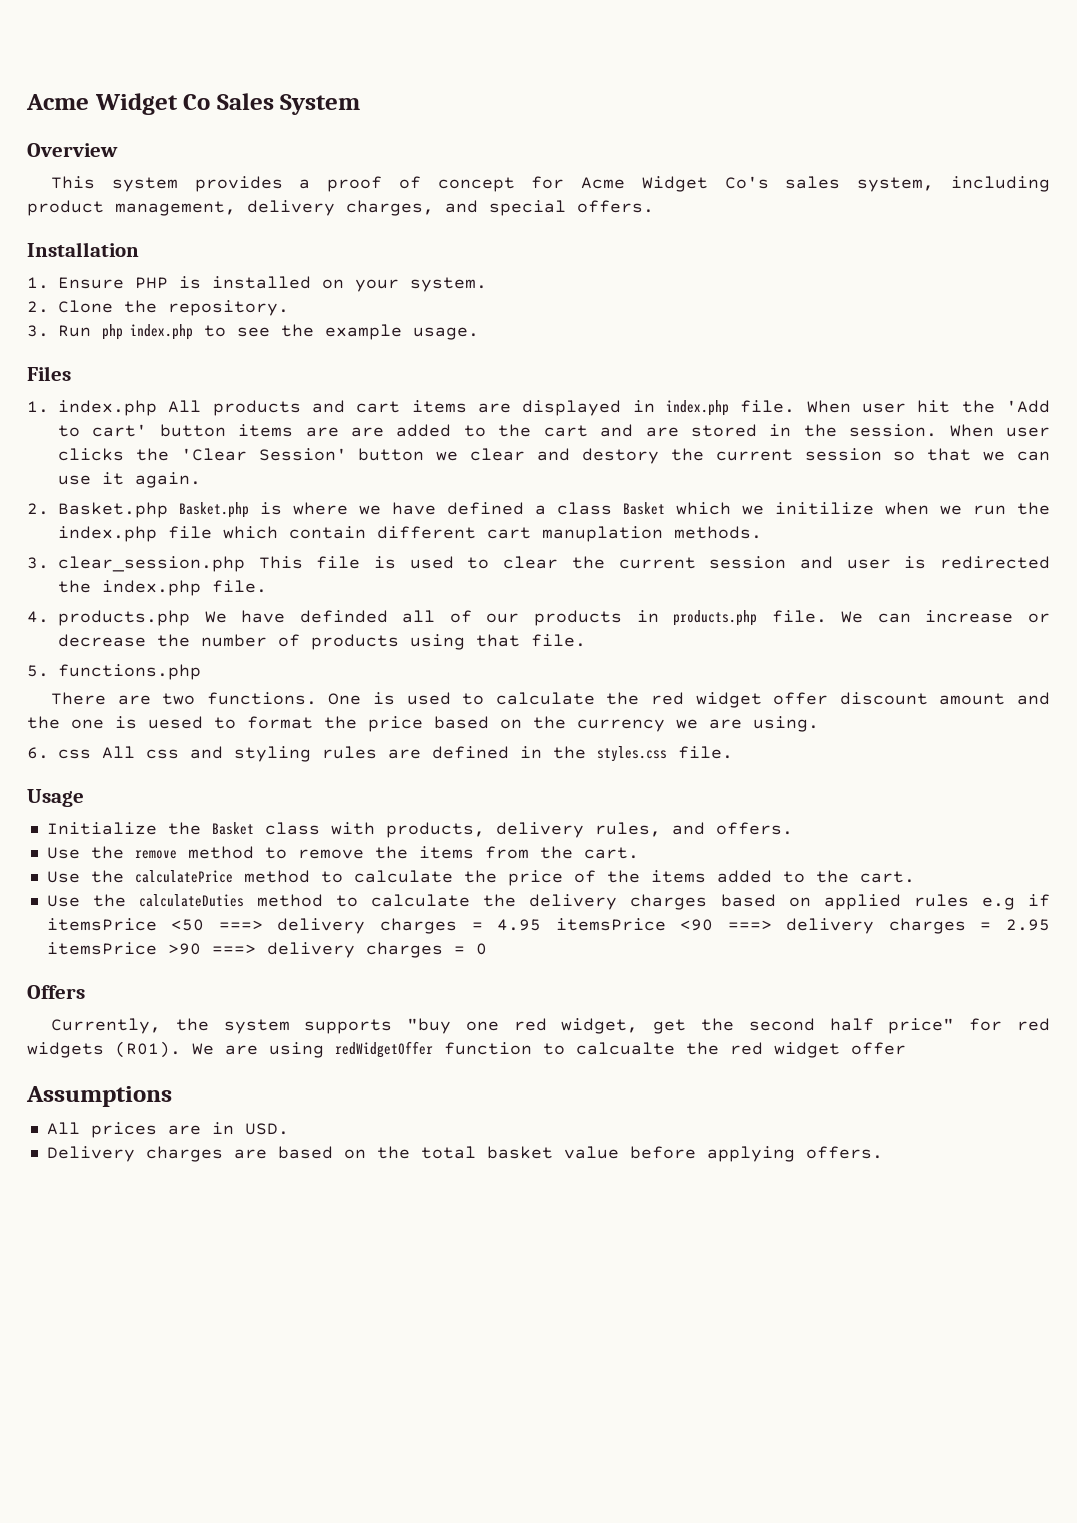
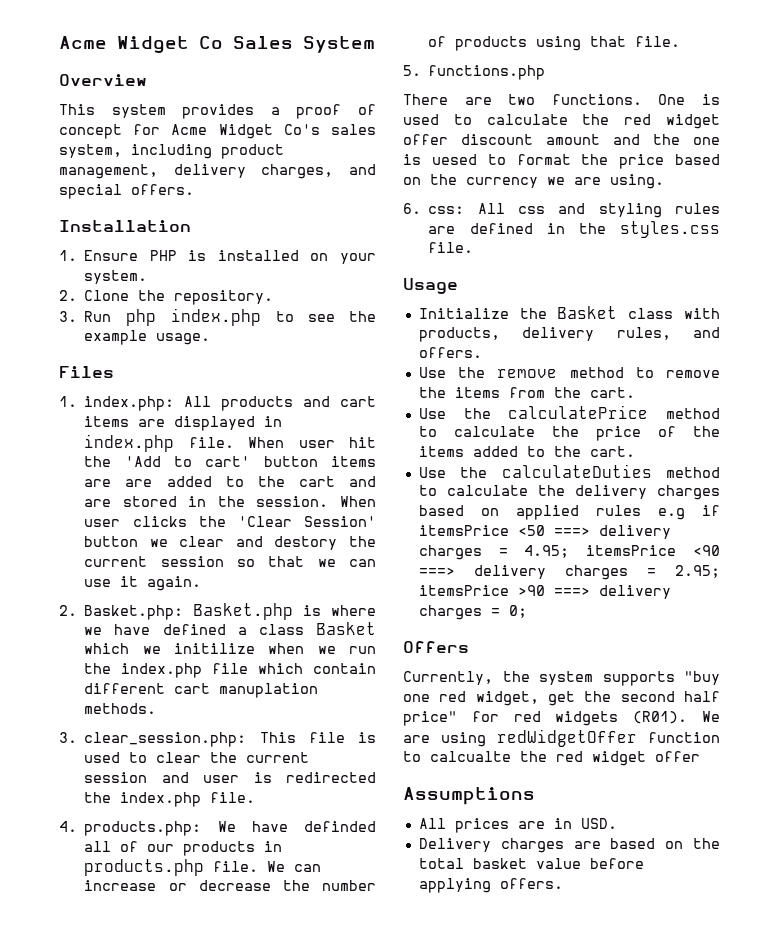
[58,400,157,416] index.php -> [84,396,175,411] index.php:
[58,502,168,518] Basket.php -> [84,605,184,620] Basket.php:
[58,556,245,572] clear_session.php -> [84,732,247,747] clear_session.php:
[58,610,190,626] products.php -> [84,821,202,836] products.php:
[58,749,91,759] css -> [428,206,465,214] css:
[497,919,542,931] 4.95 -> [524,545,570,558] 4.95;
[1006,919,1050,931] 2.95 -> [675,565,720,578] 2.95;
[475,943,487,955] 0 -> [508,605,527,618] 0;

